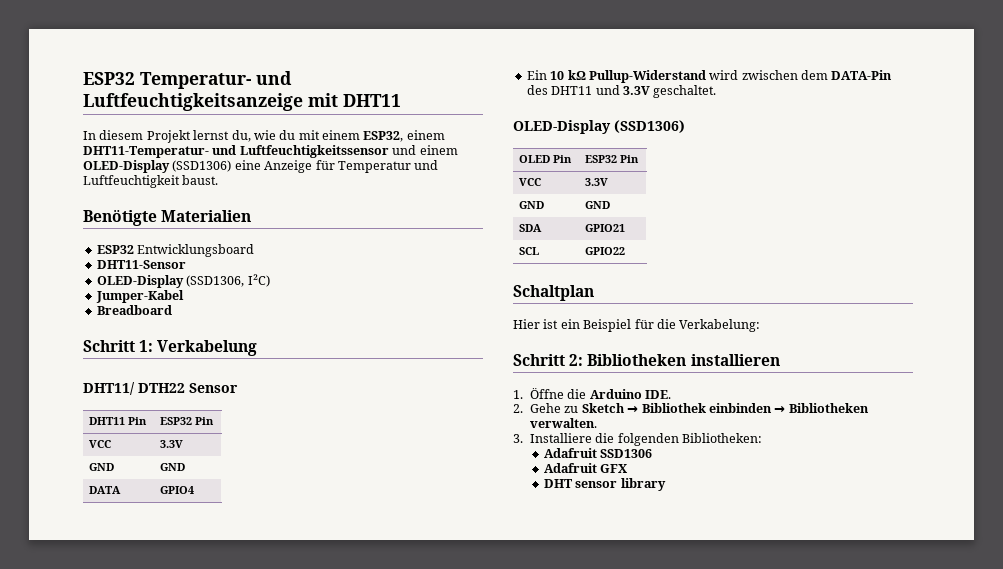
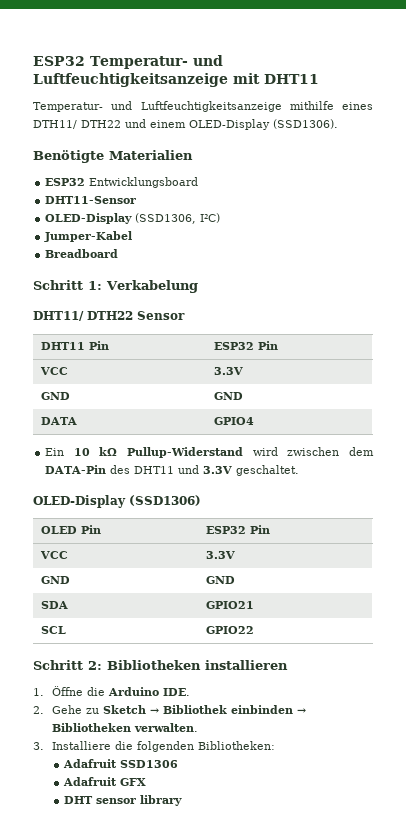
[83,130,445,143] [83,145,458,158] [83,160,439,173] [83,175,219,188] In diesem Projekt lernst du, wie du mit einem ESP32, einem DHT11-Temperatur- und Luftfeuchtigkeitssensor und einem OLED-Display (SSD1306) eine Anzeige für Temperatur und Luftfeuchtigkeit baust. -> [33,101,373,112] [33,119,338,130] Temperatur- und Luftfeuchtigkeitsanzeige mithilfe eines DTH11/ DTH22 und einem OLED-Display (SSD1306).
[513,285,594,301] [513,319,761,332] // Schaltplan // Hier ist ein Beispiel für die Verkabelung: -> (255, 630) none

